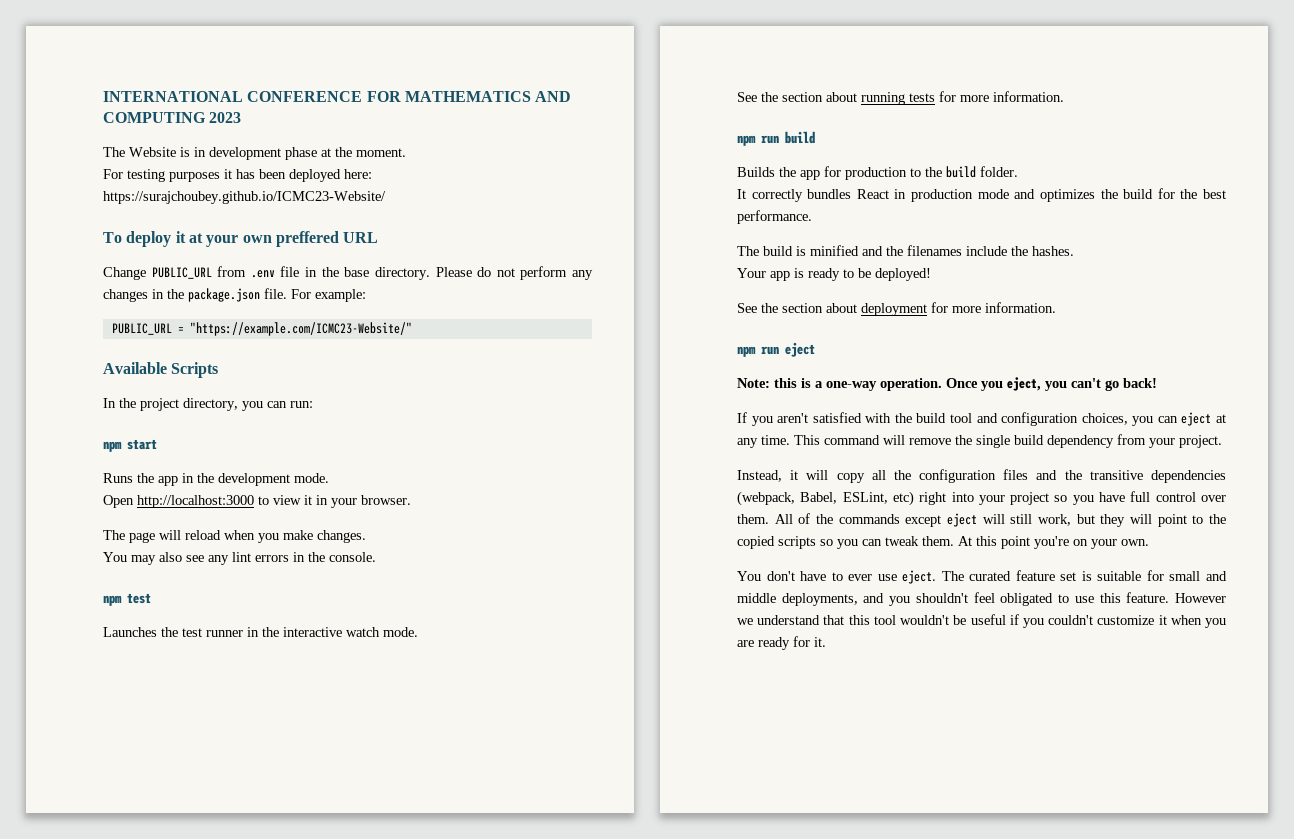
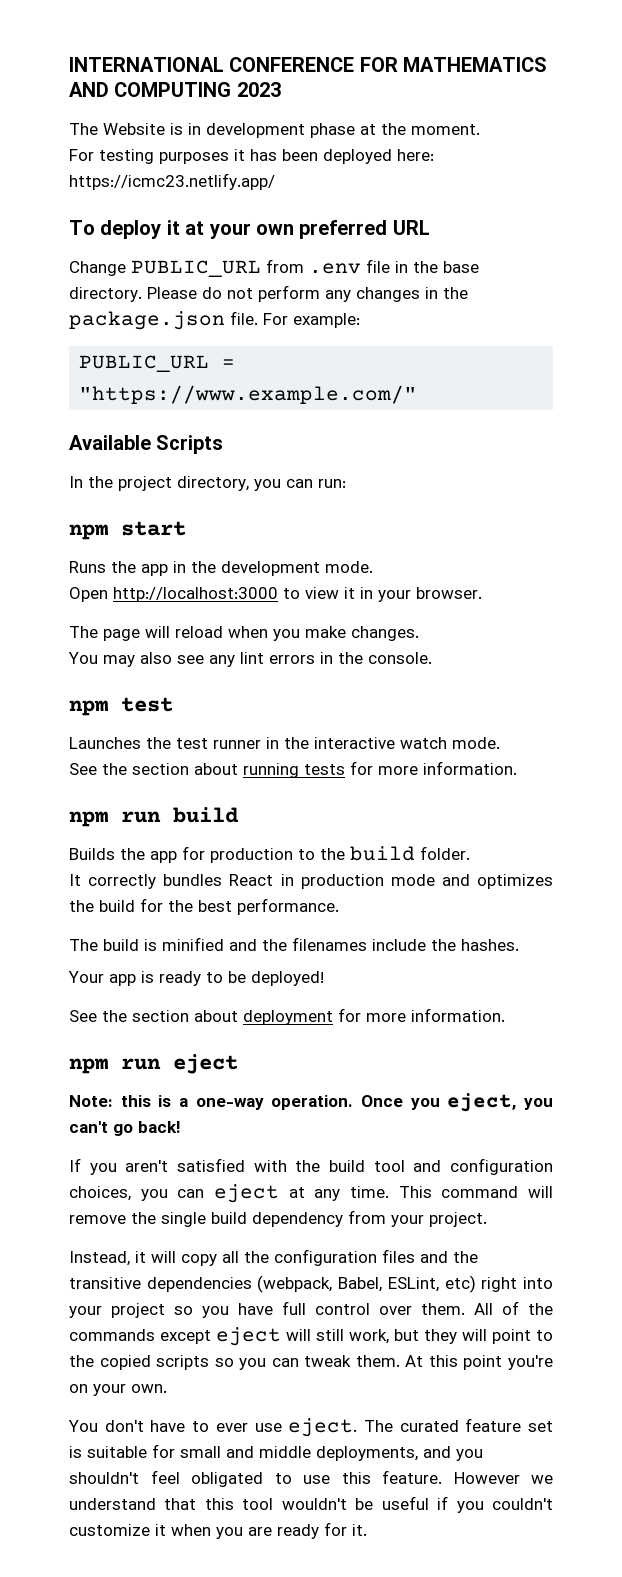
[103,191,386,204] https://surajchoubey.github.io/ICMC23-Website/ -> [69,173,275,190] https://icmc23.netlify.app/
[275,231,339,247] preffered -> [299,220,388,239] preferred
[189,322,412,336] "https://example.com/ICMC23-Website/" -> [79,385,418,404] "https://www.example.com/"

